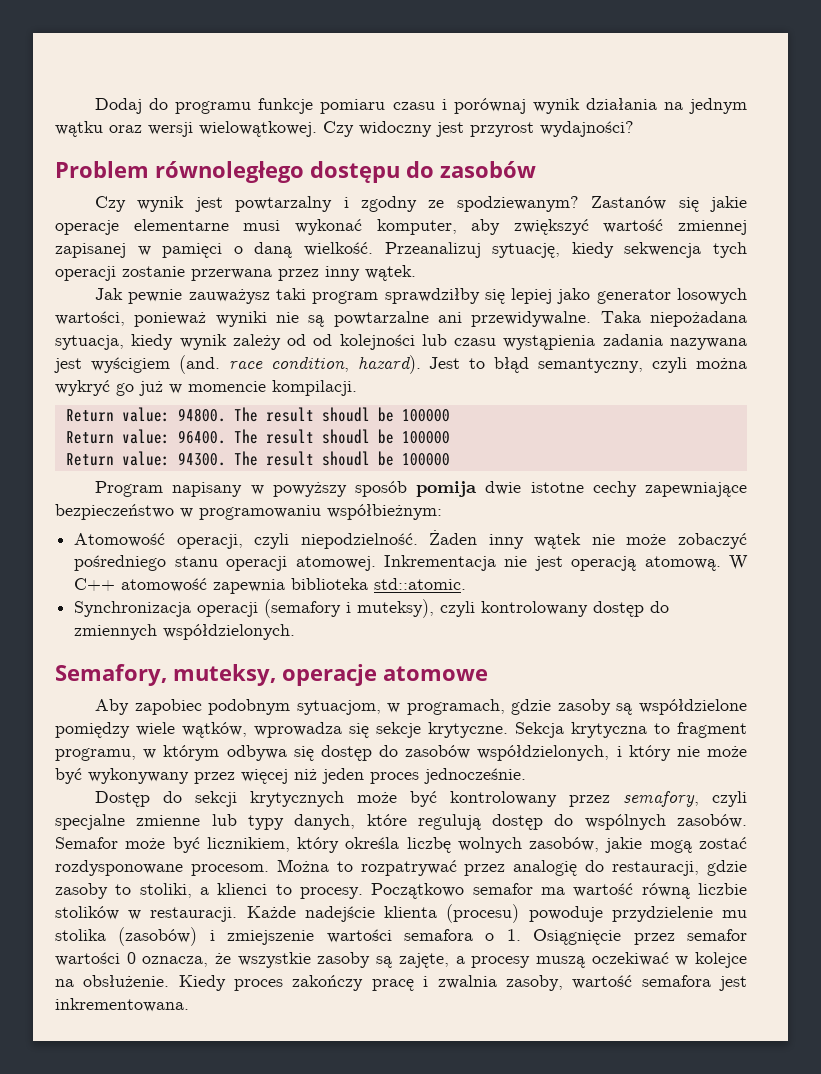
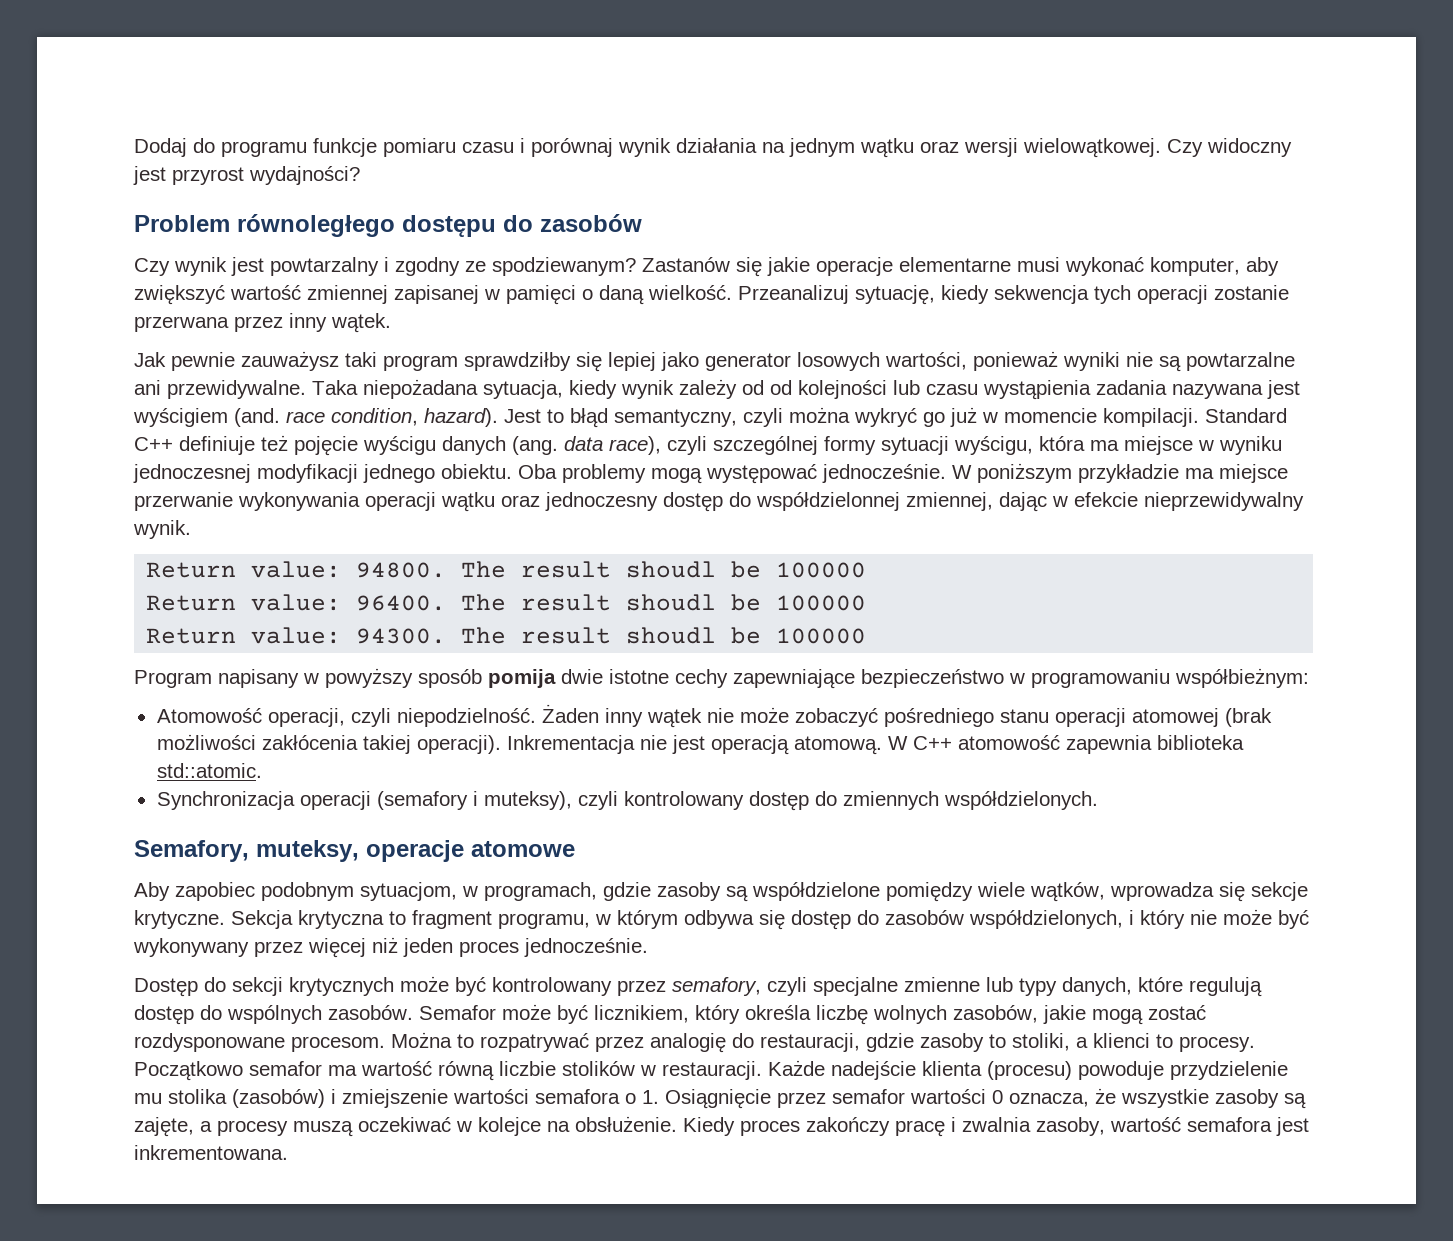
(357, 388) none -> [1205,408,1287,423] [134,435,1282,456] [133,463,1288,484] [134,492,1304,512] [133,520,191,539] Standard C++ definiuje też pojęcie wyścigu danych (ang. data race), czyli szczególnej formy sytuacji wyścigu, która ma miejsce w wyniku jednoczesnej modyfikacji jednego obiektu. Oba problemy mogą występować jednocześnie. W poniższym przykładzie ma miejsce przerwanie wykonywania operacji wątku oraz jednoczesny dostęp do współdzielonnej zmiennej, dając w efekcie nieprzewidywalny wynik.
[295,556,376,571] atomowej. -> [1131,708,1272,727] [156,734,501,754] atomowej (brak możliwości zakłócenia takiej operacji).

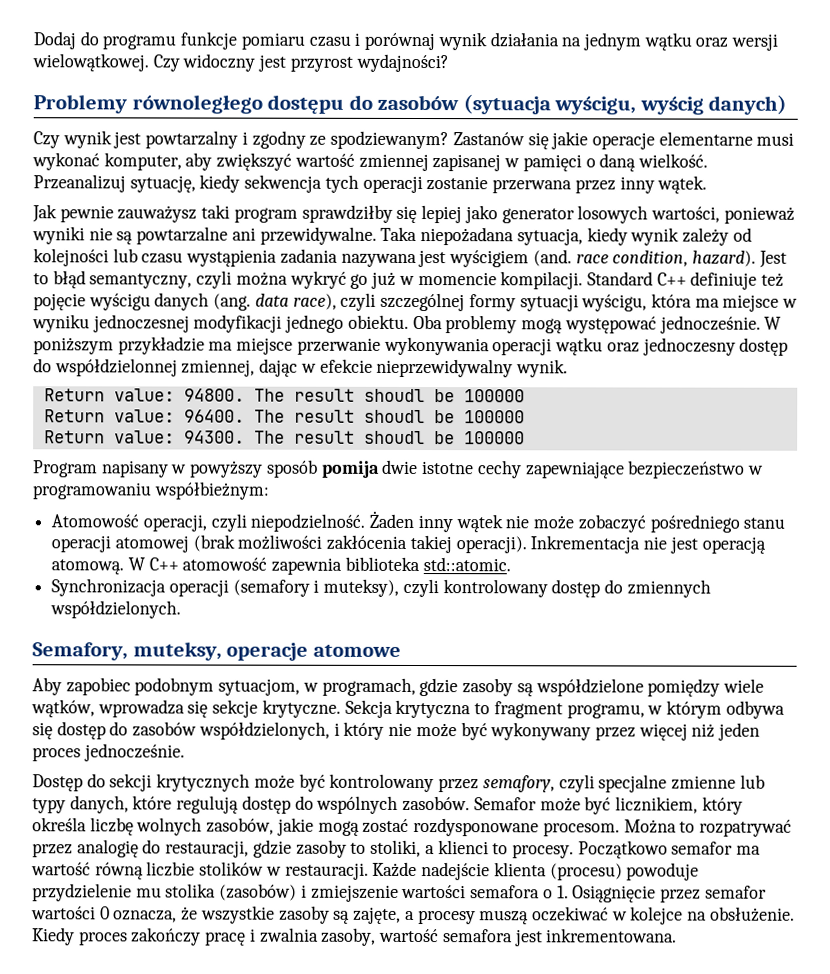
[134,215,230,232] Problem -> [33,94,127,114] Problemy
(642, 223) none -> [462,94,788,115] (sytuacja wyścigu, wyścig danych)
[770,380,792,395] od -> (752, 234) none

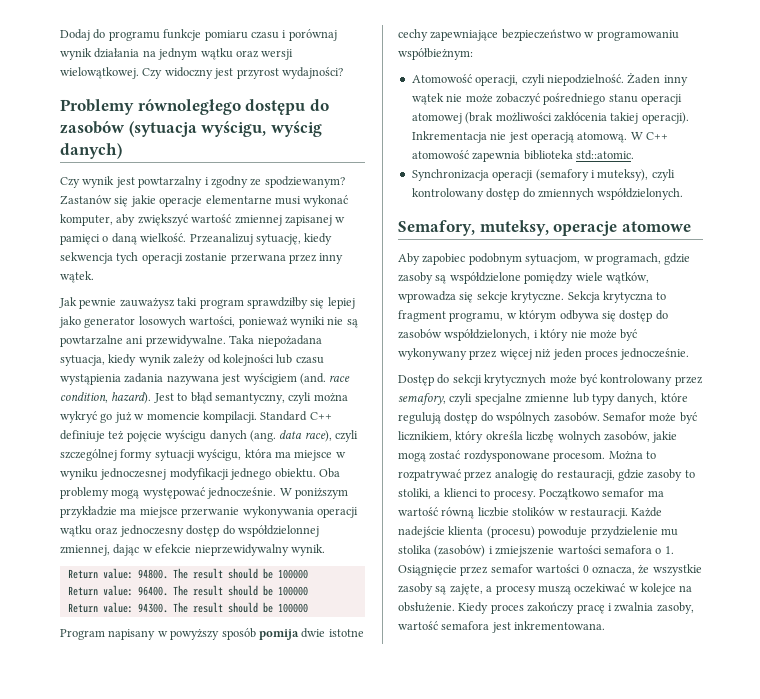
[363,388,425,403] shoudl -> [227,568,258,579] should
[363,409,425,424] shoudl -> [227,585,258,596] should
[363,430,425,445] shoudl -> [227,602,258,613] should

